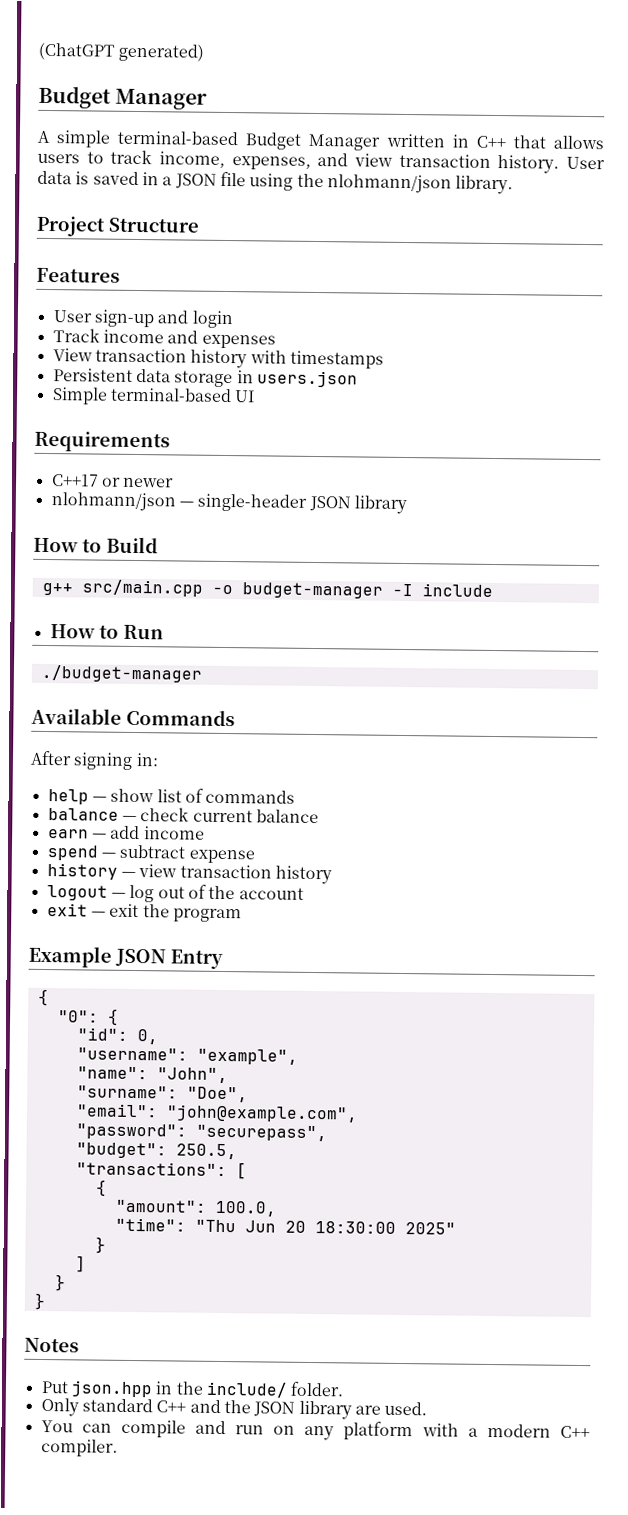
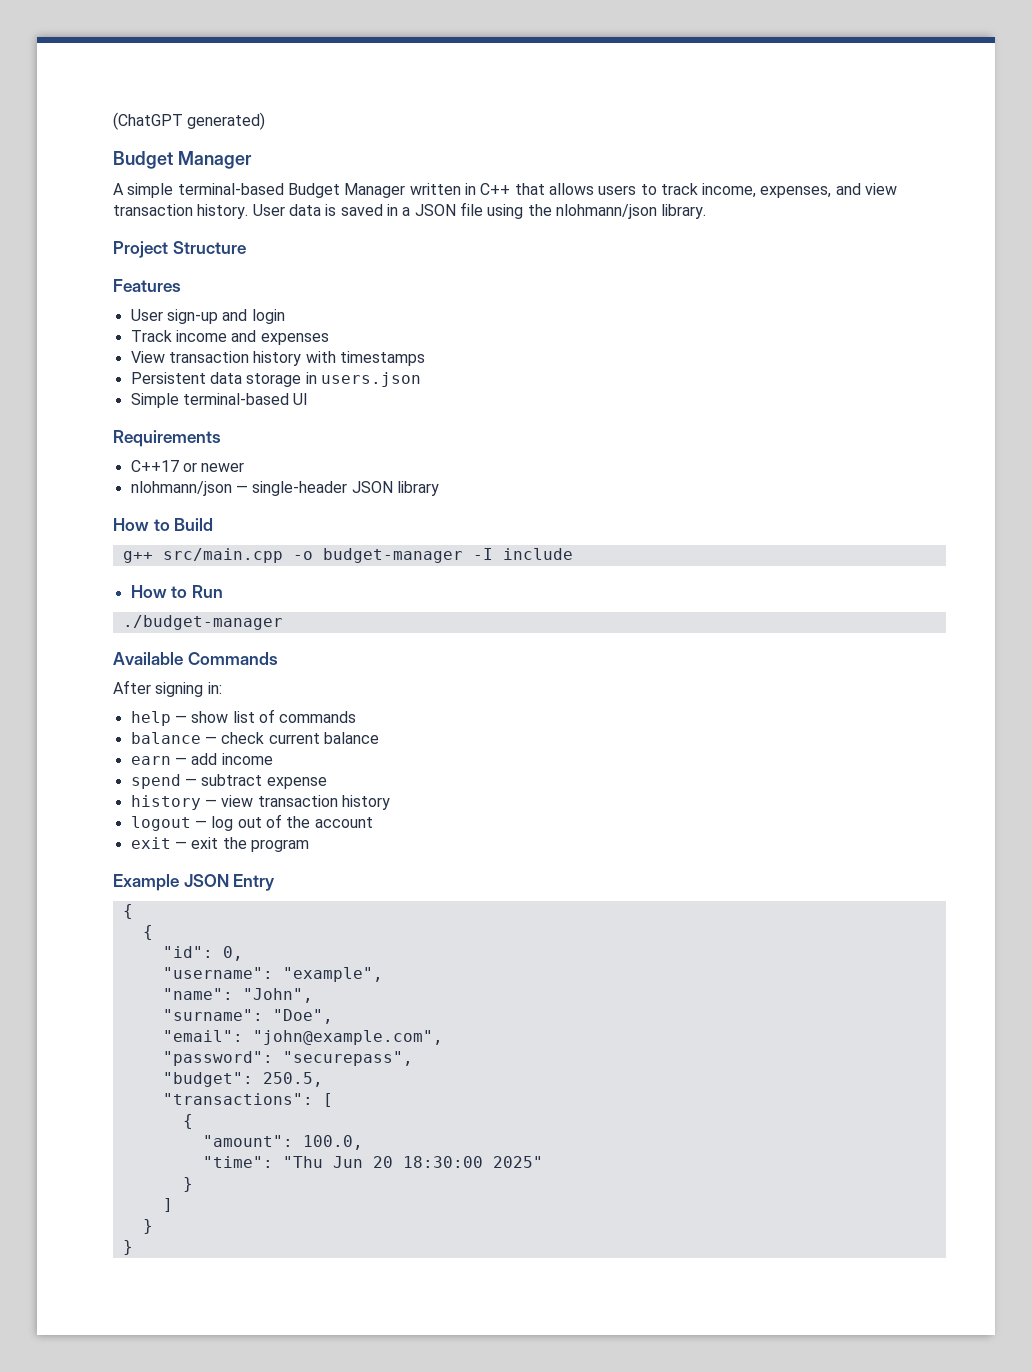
[57,1010,99,1023] "0": -> (133, 911) none
[24,1337,79,1353] [40,1380,345,1398] [40,1397,428,1420] [40,1419,590,1441] [40,1438,118,1457] // Notes // Put json.hpp in the include/ folder. // Only standard C++ and the JSON library are used. // You can compile and run on any platform with a modern C++ compiler. -> (133, 1247) none

